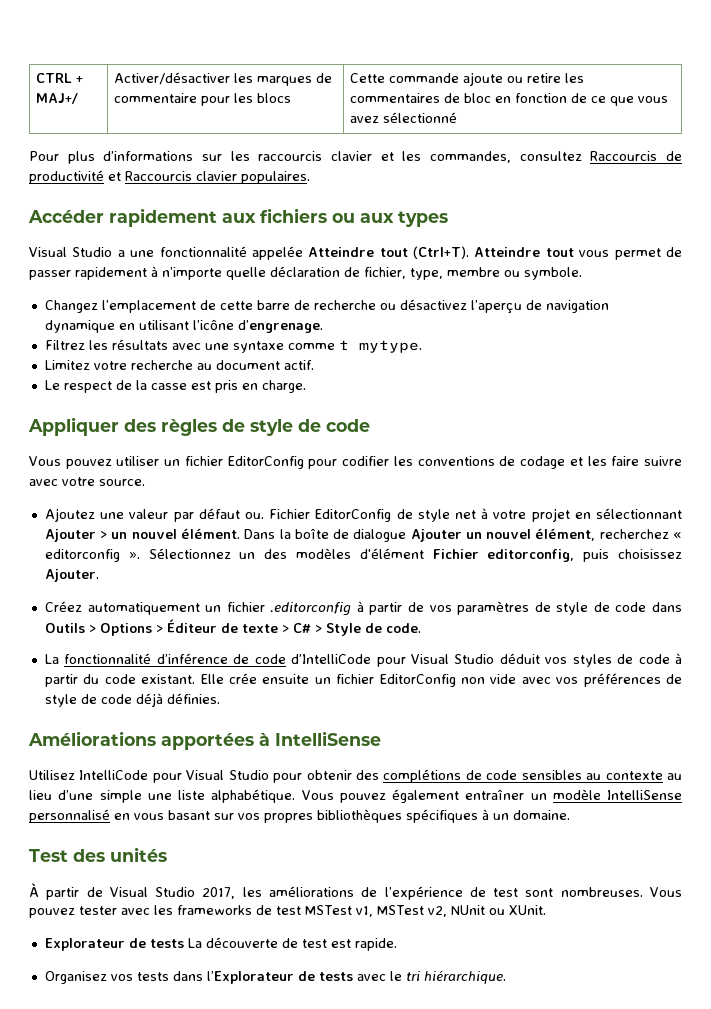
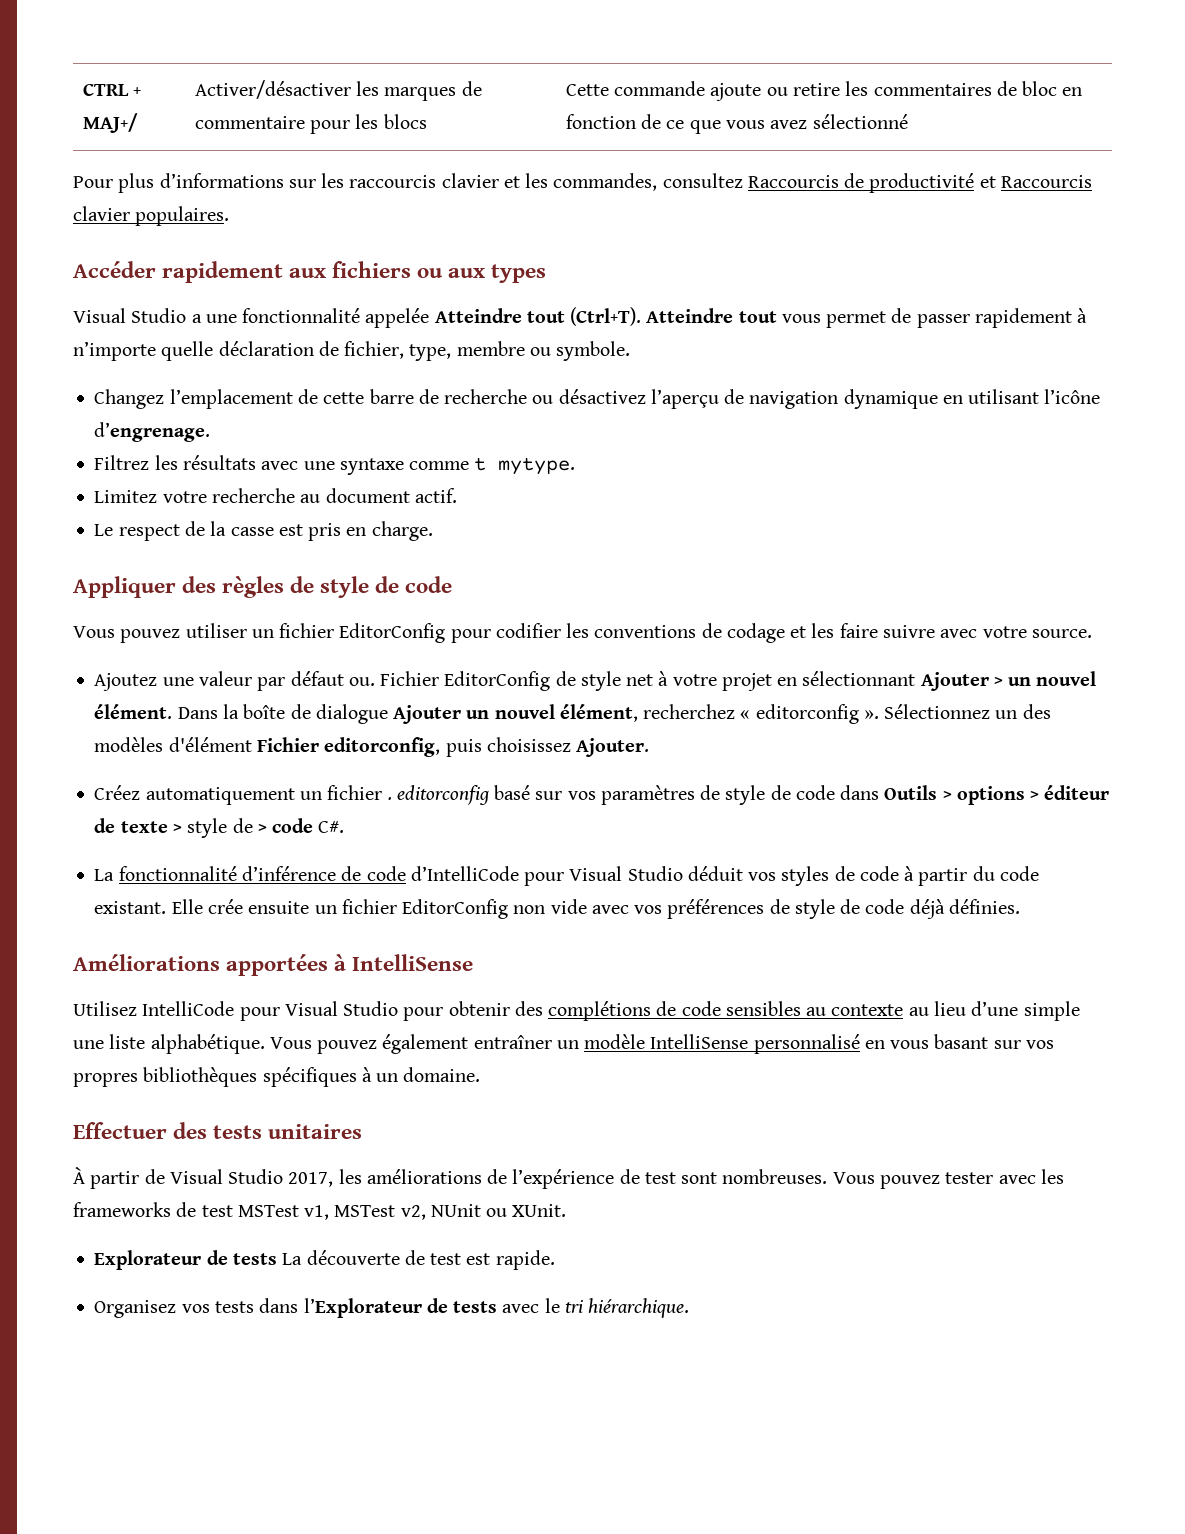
[270,601,424,616] .editorconfig à partir de -> [387,785,563,805] . editorconfig basé sur
[99,619,421,636] Options > Éditeur de texte > C# > Style de code. -> [956,785,1110,805] [94,818,345,838] options > éditeur de texte > style de > code C#.
[29,847,167,862] Test des unités -> [73,1122,363,1139] Effectuer des tests unitaires

